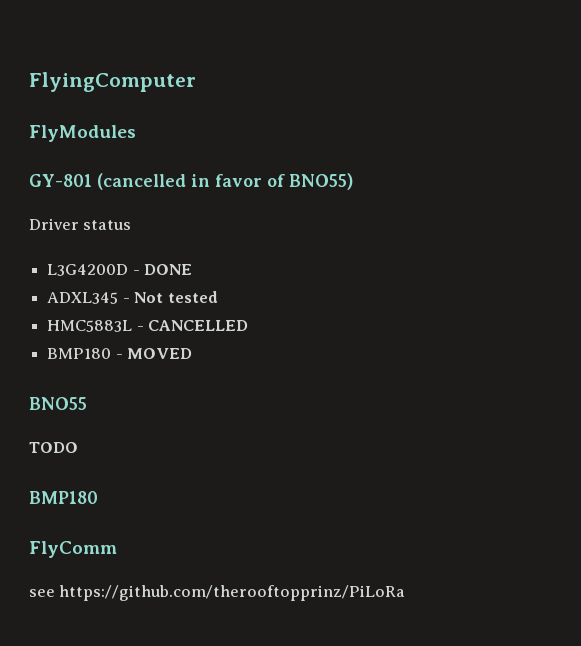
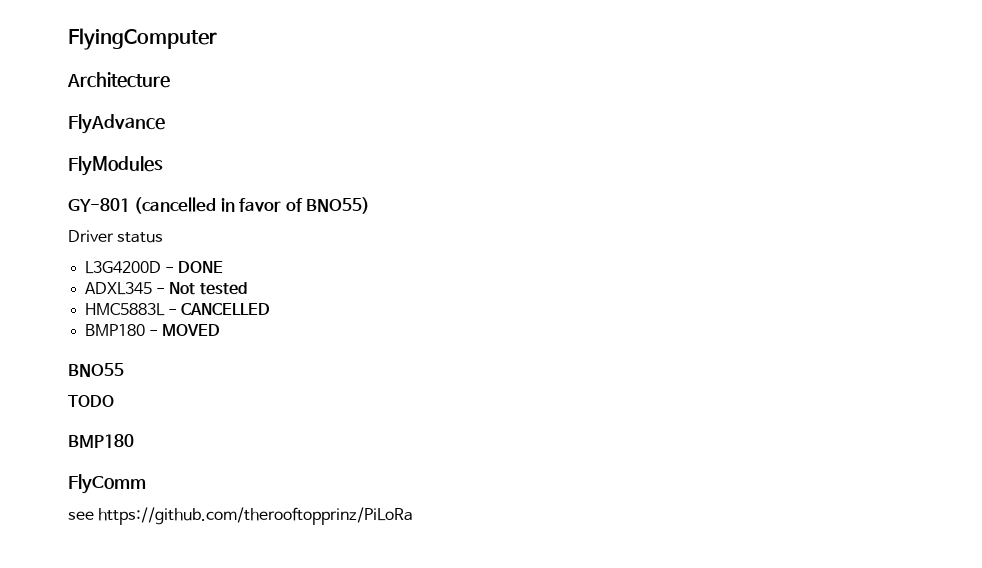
(196, 82) none -> [67,72,170,88] [68,114,165,134] // Architecture // FlyAdvance

